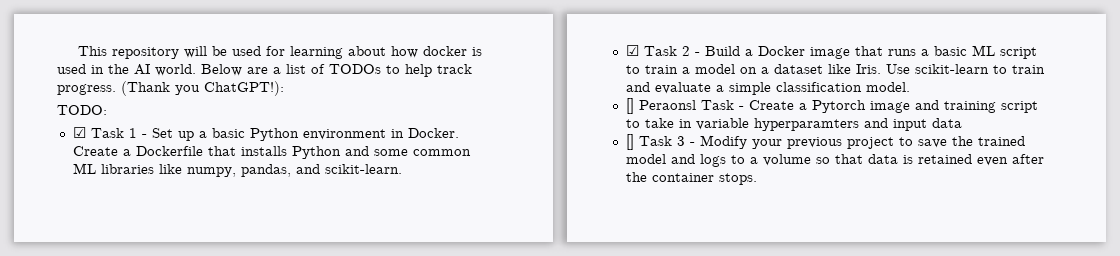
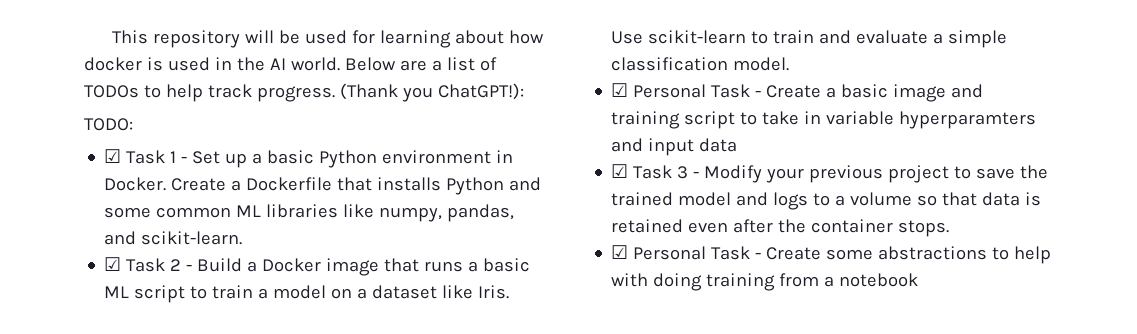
[625,98,696,114] [] Peraonsl -> [611,83,707,98] ☑ Personal
[811,100,866,113] Pytorch -> [841,84,889,98] basic
[625,134,634,150] [] -> [611,164,629,178] ☑
(757, 179) none -> [611,245,1052,264] [611,273,919,291] // ☑ Personal Task - Create some abstractions to help with doing training from a notebook

